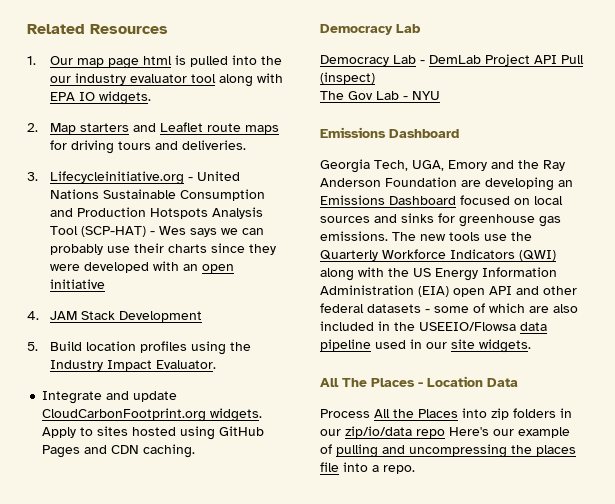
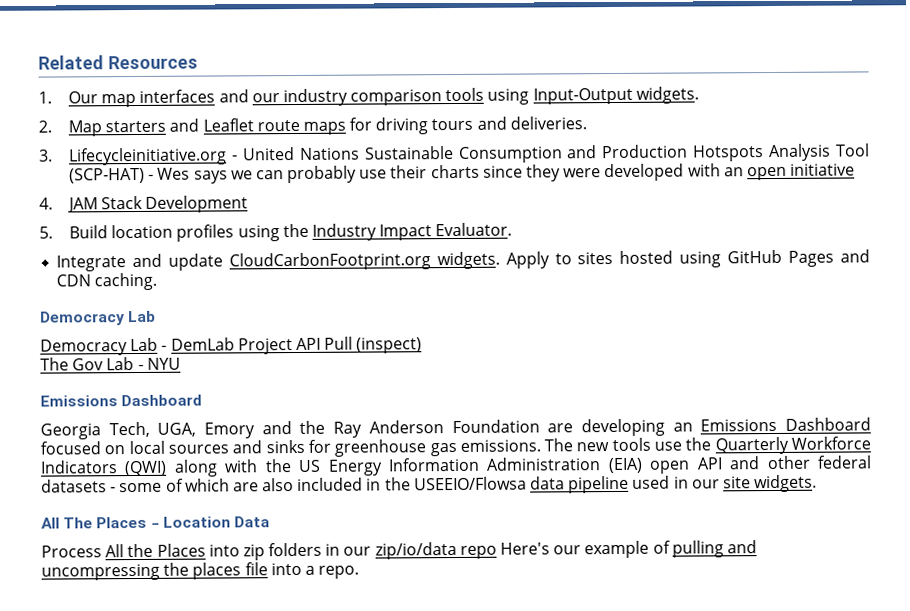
[108,55,283,69] [50,73,284,87] [50,92,96,101] page html is pulled into the our industry evaluator tool along with EPA IO -> [139,87,633,107] interfaces and our industry comparison tools using Input-Output

